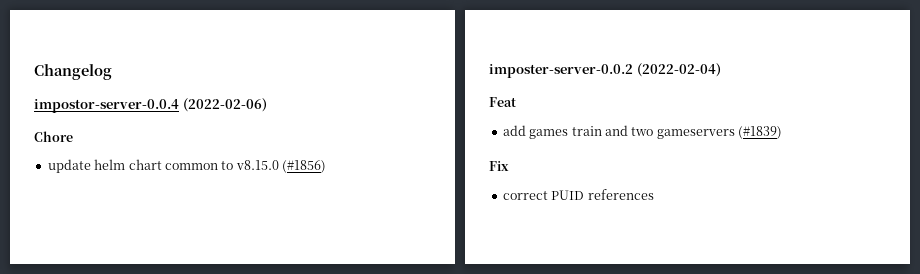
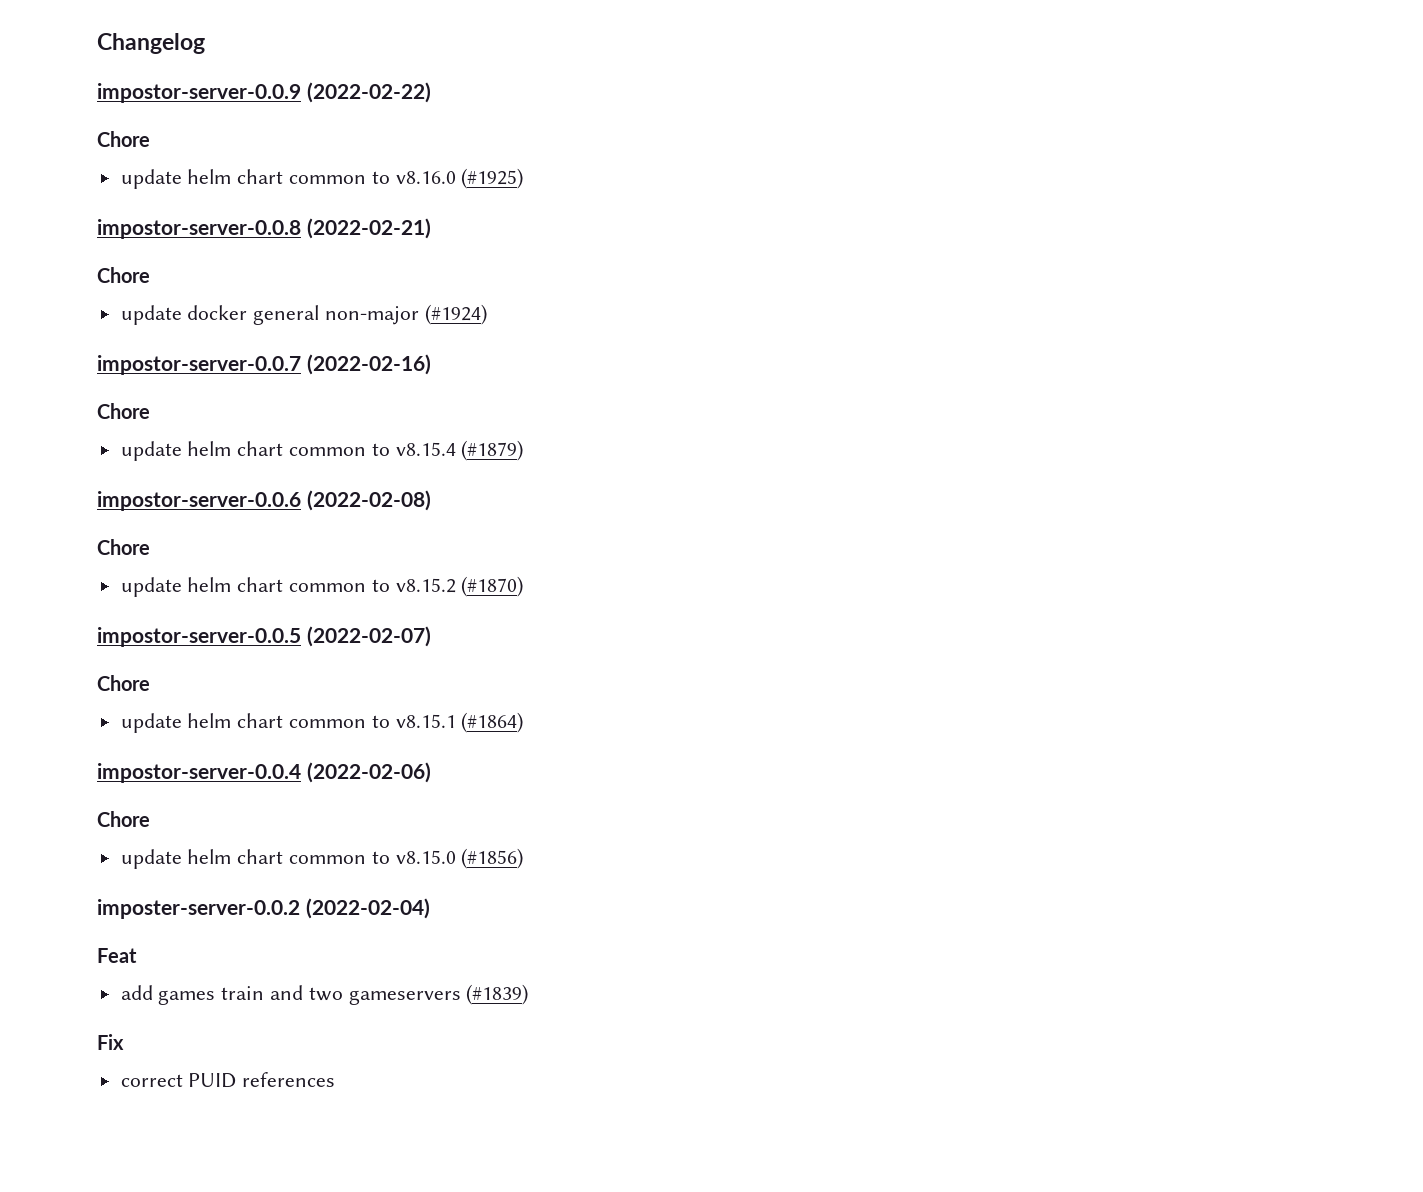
(112, 72) none -> [97,82,431,103] [97,131,150,147] [120,168,524,189] [97,218,431,239] [97,267,150,283] [120,304,487,325] [97,354,431,375] [97,403,150,419] [120,440,524,461] [97,490,431,511] [97,539,150,555] [120,576,524,597] [97,626,431,647] [97,675,150,691] [120,712,524,733] // impostor-server-0.0.9 (2022-02-22) // Chore // update helm chart common to v8.16.0 (#1925) // impostor-server-0.0.8 (2022-02-21) // Chore // update docker general non-major (#1924) // impostor-server-0.0.7 (2022-02-16) // Chore // update helm chart common to v8.15.4 (#1879) // impostor-server-0.0.6 (2022-02-08) // Chore // update helm chart common to v8.15.2 (#1870) // impostor-server-0.0.5 (2022-02-07) // Chore // update helm chart common to v8.15.1 (#1864)

